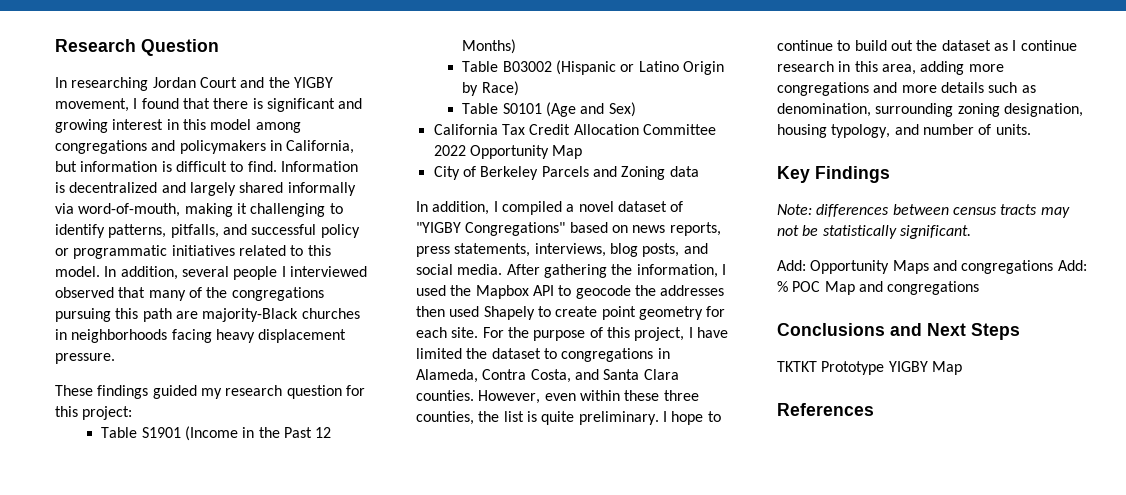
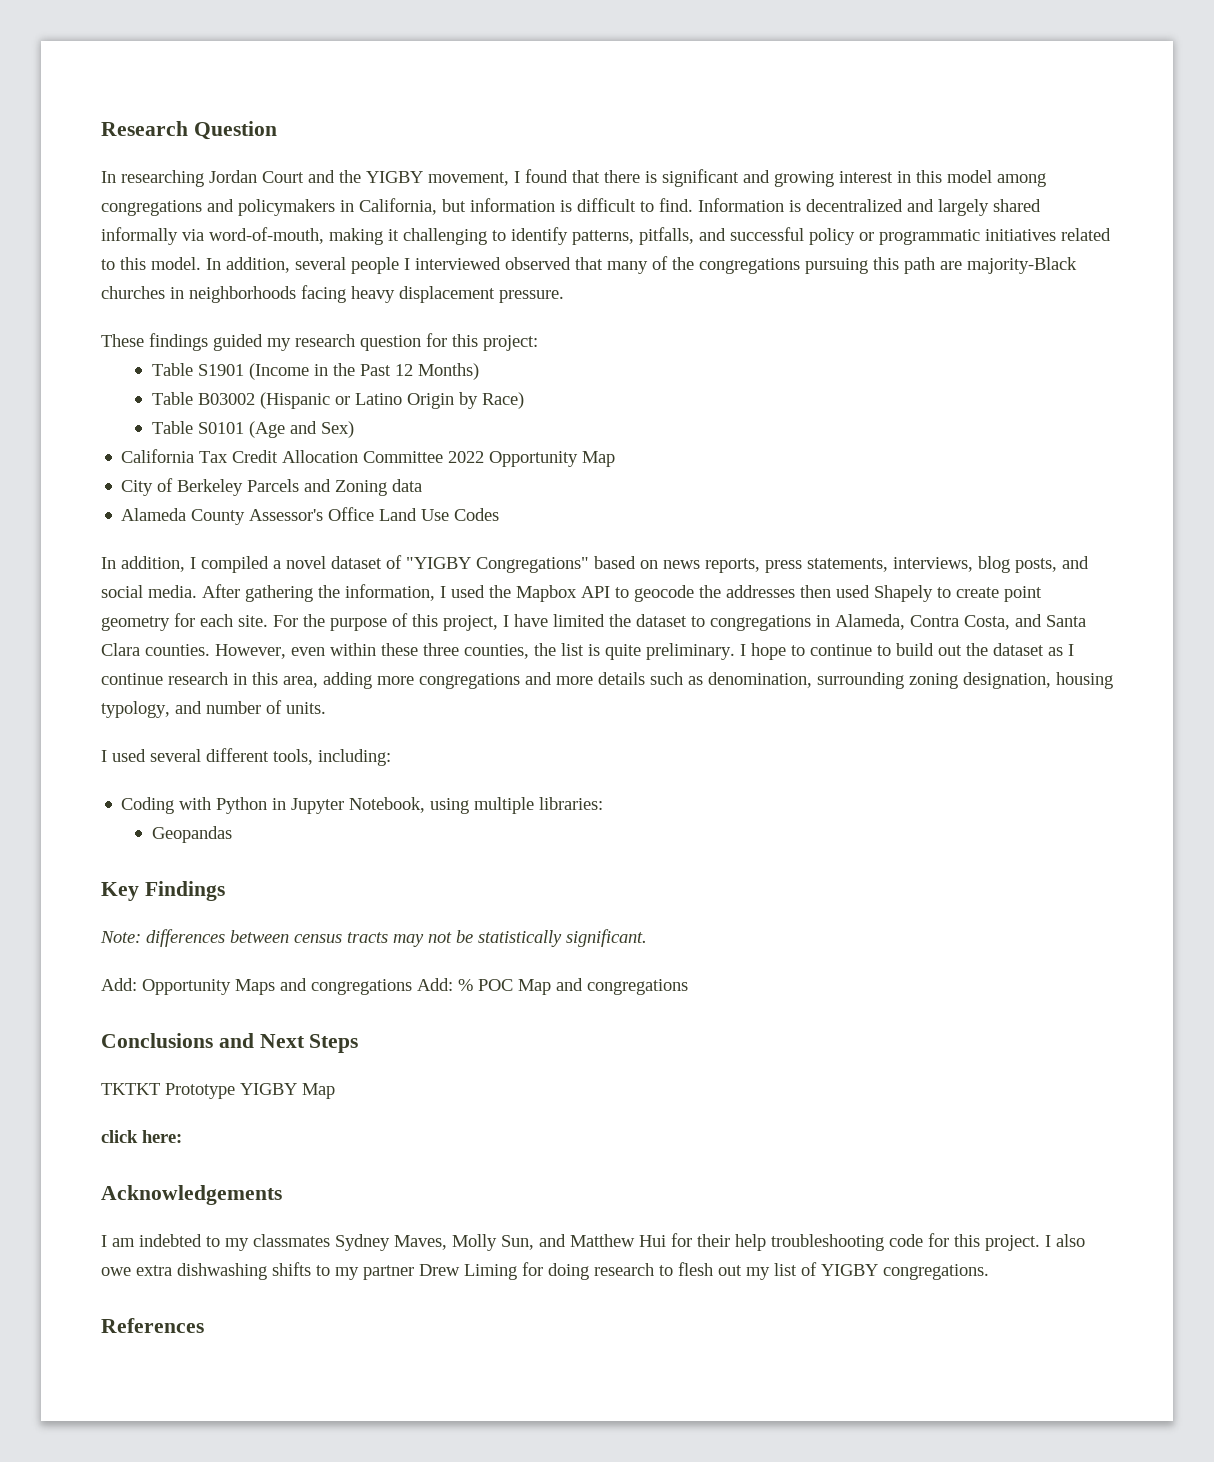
(699, 171) none -> [121,507,500,525] // Alameda County Assessor's Office Land Use Codes
(1031, 129) none -> [101,748,391,766] [121,797,604,814] [151,826,232,843] // I used several different tools, including: // Coding with Python in Jupyter Notebook, using multiple libraries: // Geopandas
(962, 368) none -> [101,1130,182,1143] [101,1185,282,1205] [101,1233,1085,1251] [101,1262,989,1280] // click here: // Acknowledgements // I am indebted to my classmates Sydney Maves, Molly Sun, and Matthew Hui for their help troubleshooting code for this project. I also owe extra dishwashing shifts to my partner Drew Liming for doing research to flesh out my list of YIGBY congregations.

